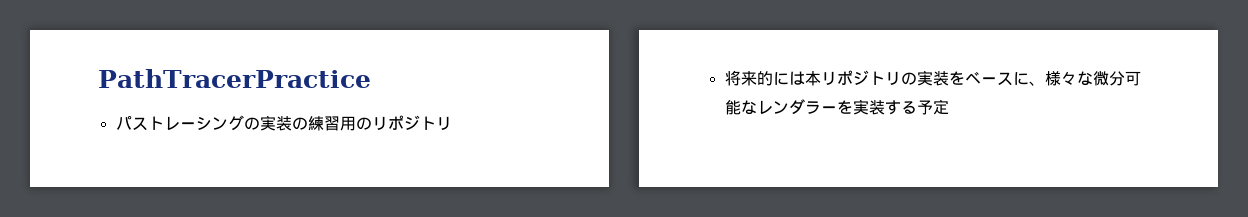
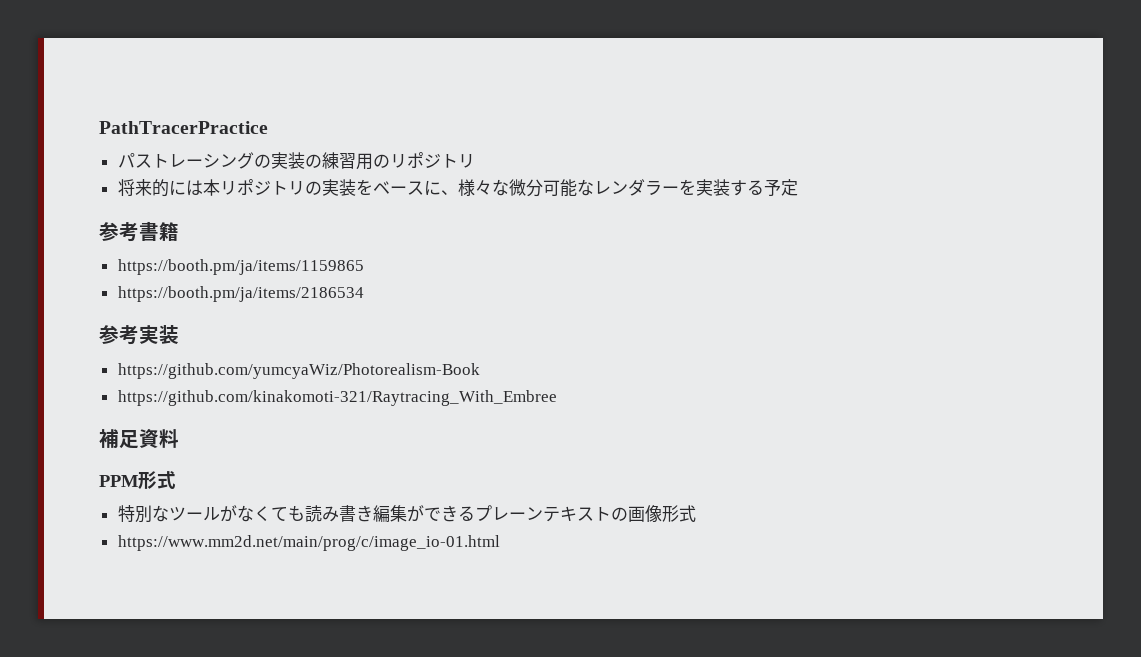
(949, 107) none -> [99,221,179,242] [117,259,364,275] [117,286,364,302] [99,325,179,345] [117,363,480,379] [117,390,557,406] [99,429,179,449] [99,471,176,490] [117,505,696,523] [117,535,500,551] // 参考書籍 // https://booth.pm/ja/items/1159865 // https://booth.pm/ja/items/2186534 // 参考実装 // https://github.com/yumcyaWiz/Photorealism-Book // https://github.com/kinakomoti-321/Raytracing_With_Embree // 補足資料 // PPM形式 // 特別なツールがなくても読み書き編集ができるプレーンテキストの画像形式 // https://www.mm2d.net/main/prog/c/image_io-01.html

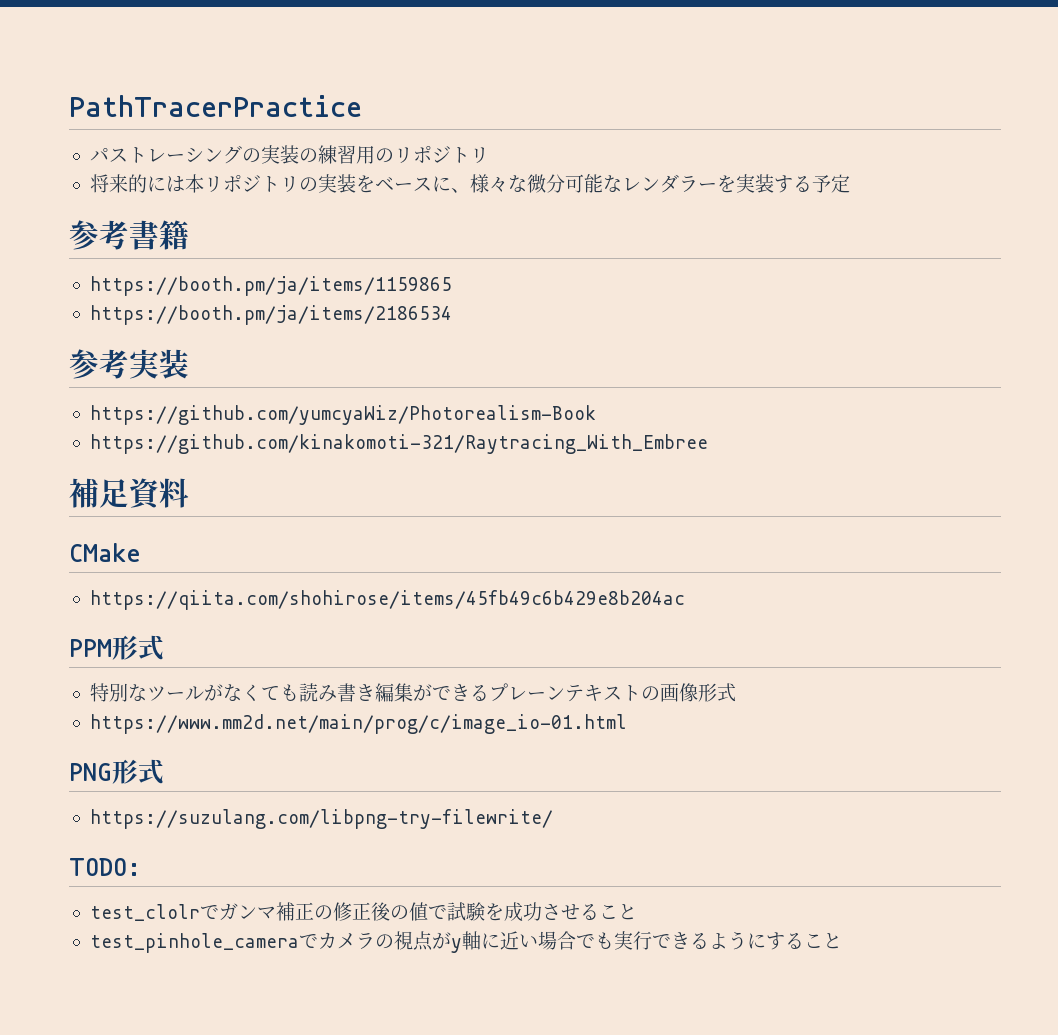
(179, 438) none -> [69,543,141,562] [89,590,685,610] // CMake // https://qiita.com/shohirose/items/45fb49c6b429e8b204ac
(500, 543) none -> [69,759,164,785] [89,809,553,829] [69,858,141,876] [89,902,637,922] [89,931,842,953] // PNG形式 // https://suzulang.com/libpng-try-filewrite/ // TODO: // test_clolrでガンマ補正の修正後の値で試験を成功させること // test_pinhole_cameraでカメラの視点がy軸に近い場合でも実行できるようにすること

